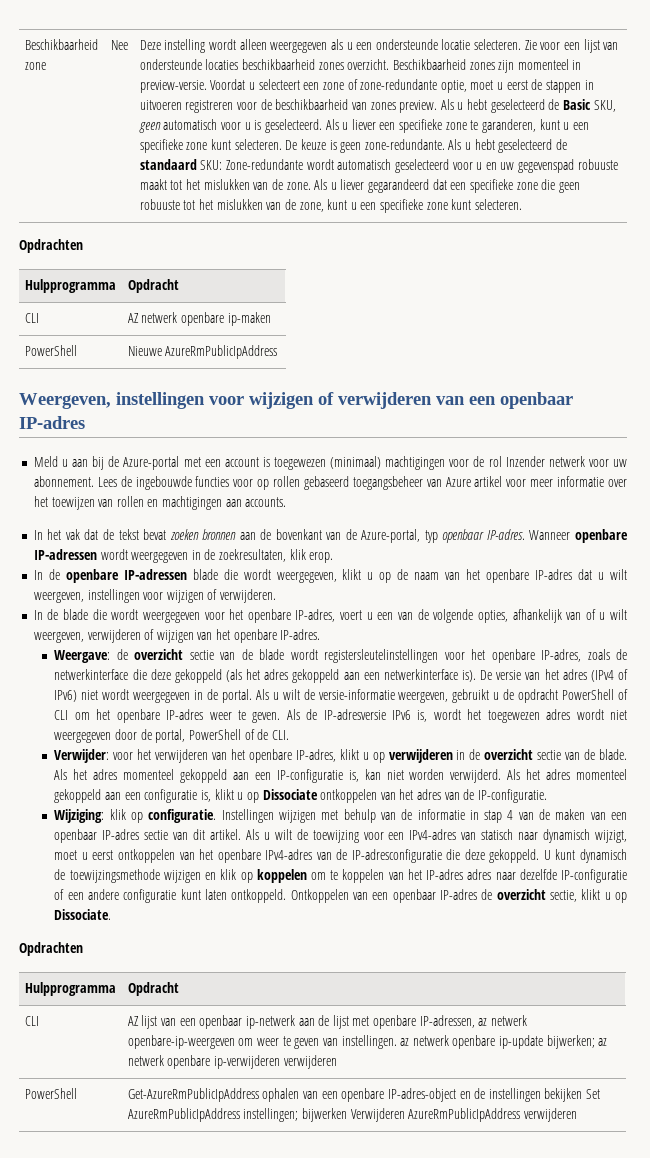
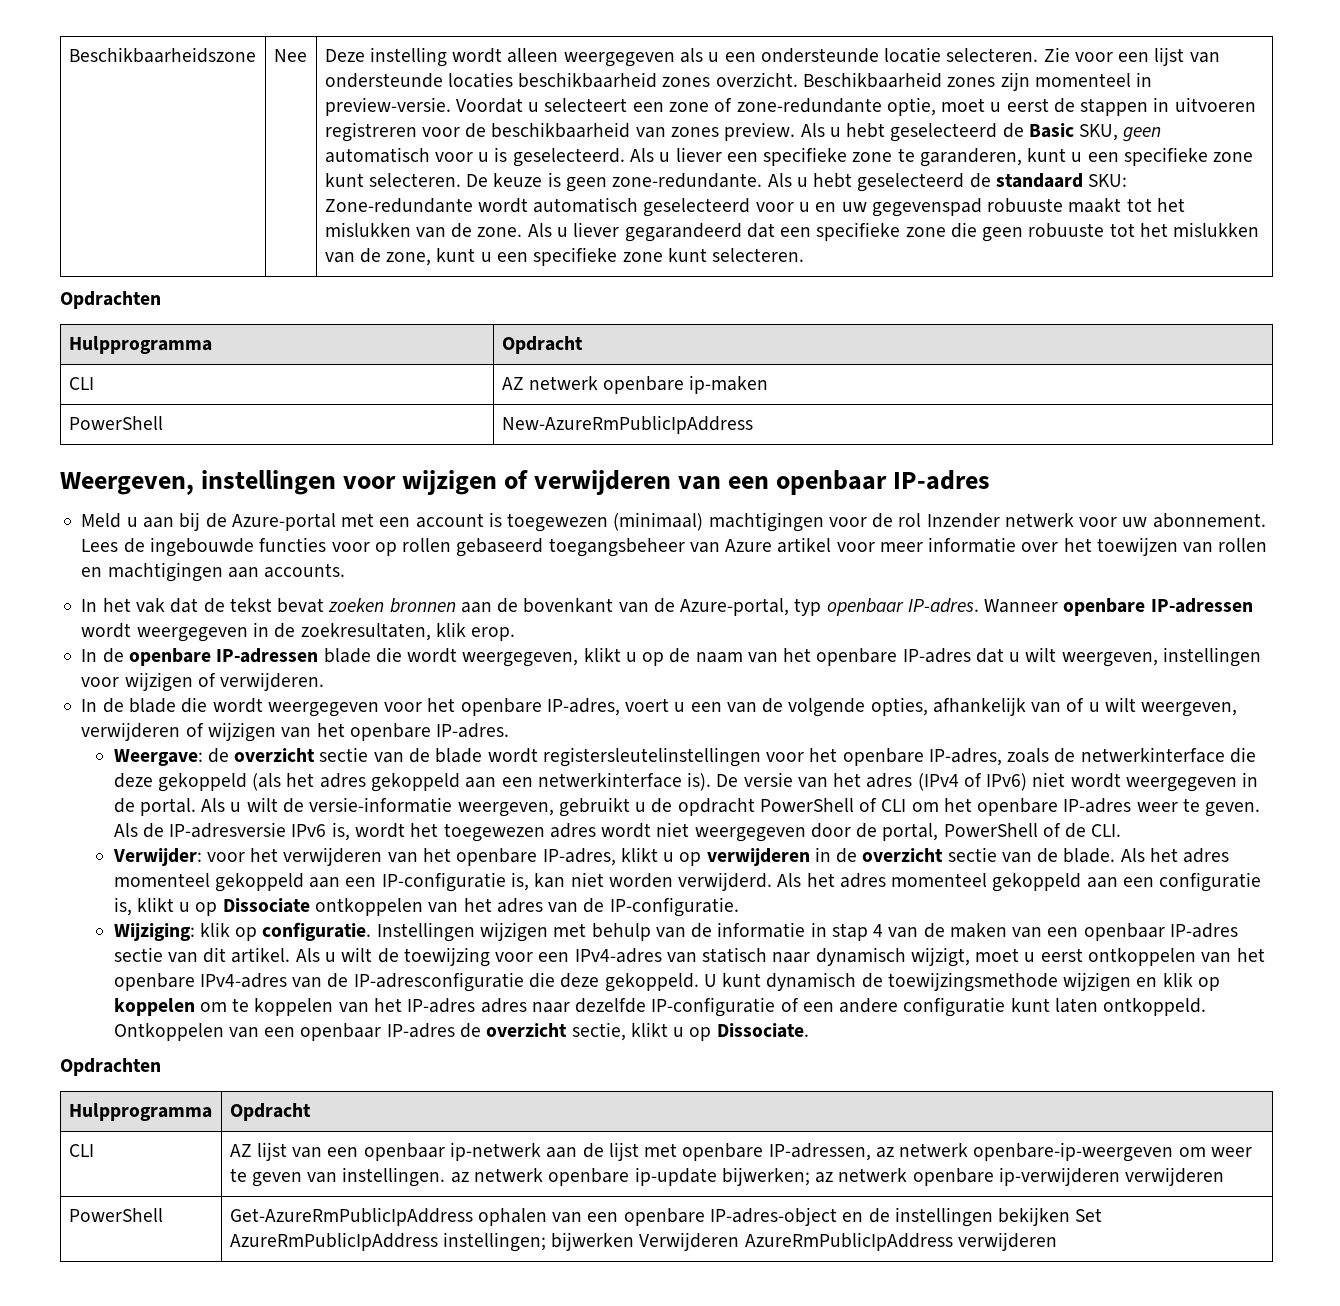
[24,39,98,50] [24,62,46,70] Beschikbaarheid zone -> [68,47,256,63] Beschikbaarheidszone
[127,345,278,359] Nieuwe AzureRmPublicIpAddress -> [501,415,753,434] New-AzureRmPublicIpAddress

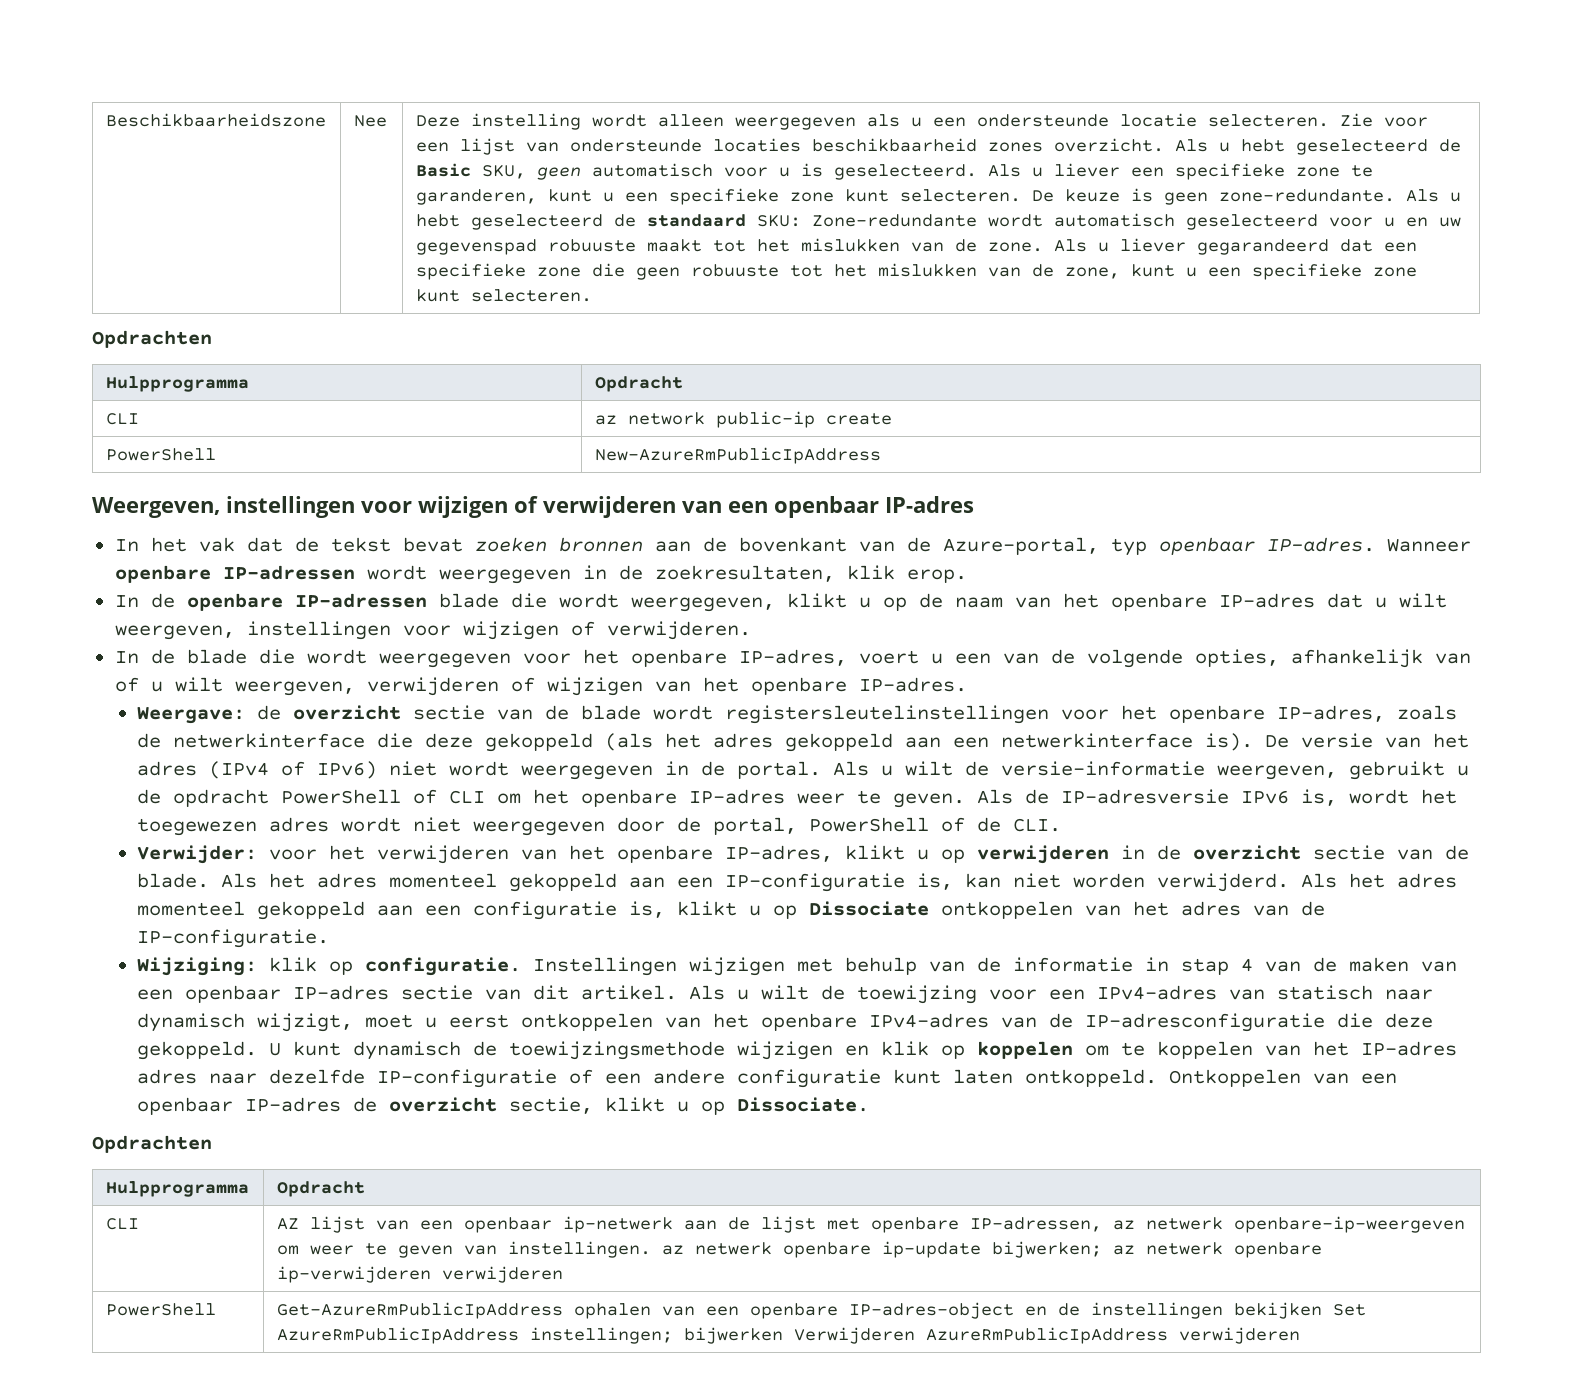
[802,72,1153,91] [324,97,1256,116] [324,122,796,142] Beschikbaarheid zones zijn momenteel in preview-versie. Voordat u selecteert een zone of zone-redundante optie, moet u eerst de stappen in uitvoeren registreren voor de beschikbaarheid van zones preview. -> (1164, 145) none
[501,375,769,394] AZ netwerk openbare ip-maken -> [594,411,892,428] az network public-ip create
[81,512,1266,532] [81,537,1268,557] [81,562,346,582] // Meld u aan bij de Azure-portal met een account is toegewezen (minimaal) machtigingen voor de rol Inzender netwerk voor uw abonnement. Lees de ingebouwde functies voor op rollen gebaseerd toegangsbeheer van Azure artikel voor meer informatie over het toewijzen van rollen en machtigingen aan accounts. -> (974, 504) none

